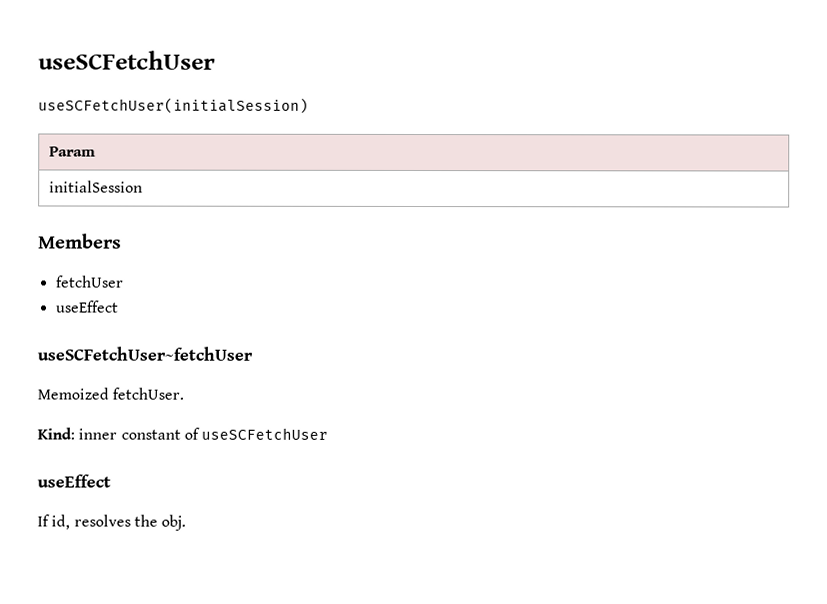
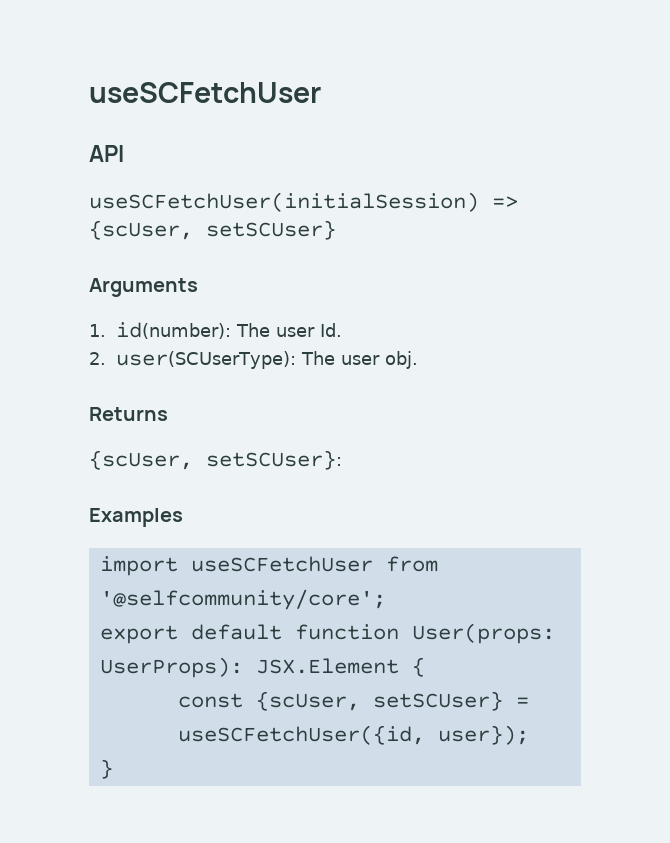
[38,50,216,70] useSCFetchUser -> [89,82,321,103] [89,145,124,162] useSCFetchUser // API
[49,146,97,157] [49,180,144,193] [38,233,122,249] [55,275,124,288] [54,300,119,313] [37,346,253,361] [37,387,185,400] [37,427,329,440] [37,474,111,488] [37,514,187,531] // Param // initialSession // Members // fetchUser // useEffect // useSCFetchUser~fetchUser // Memoized fetchUser. // Kind: inner constant of useSCFetchUser // useEffect // If id, resolves the obj. -> [492,196,518,208] [89,220,336,240] [89,278,198,297] [89,322,342,339] [89,351,418,369] [89,407,168,421] [89,450,342,470] [89,508,183,527] [99,556,438,576] [99,589,386,610] [99,623,555,644] [99,657,425,678] [177,691,529,711] [177,725,529,745] [99,759,113,779] => {scUser, setSCUser} // Arguments // 1. id(number): The user Id. // 2. user(SCUserType): The user obj. // Returns // {scUser, setSCUser}: // Examples // import useSCFetchUser from '@selfcommunity/core'; // export default function User(props: UserProps): JSX.Element { // const {scUser, setSCUser} = useSCFetchUser({id, user}); // }

